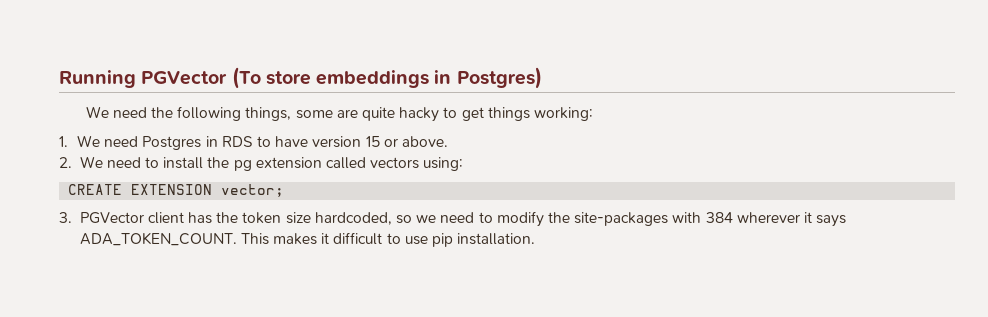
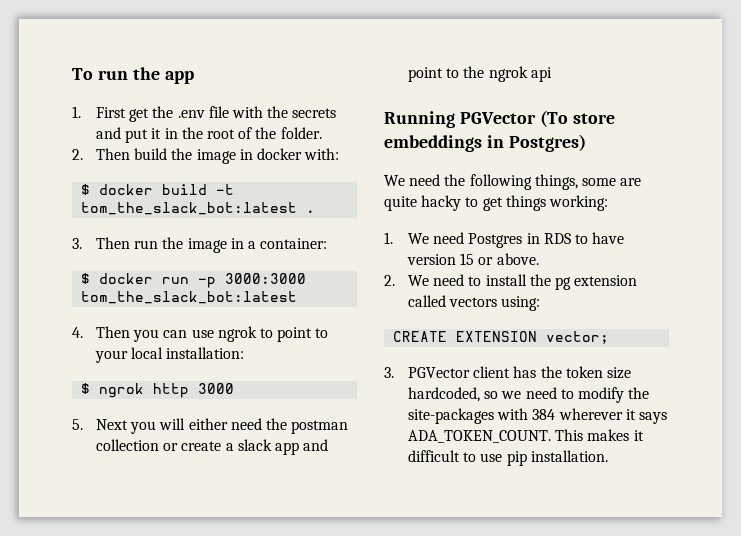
(59, 79) none -> [72,67,194,84] [72,106,337,122] [96,127,322,143] [72,148,340,164] [81,184,235,195] [81,202,316,215] [72,237,328,253] [81,273,307,288] [81,291,298,304] [72,326,329,342] [95,347,245,363] [81,383,235,398] [72,418,349,434] [96,439,329,455] [408,66,552,82] To run the app // 1. First get the .env file with the secrets and put it in the root of the folder. // 2. Then build the image in docker with: // $ docker build -t tom_the_slack_bot:latest . // 3. Then run the image in a container: // $ docker run -p 3000:3000 tom_the_slack_bot:latest // 4. Then you can use ngrok to point to your local installation: // $ ngrok http 3000 // 5. Next you will either need the postman collection or create a slack app and point to the ngrok api //

